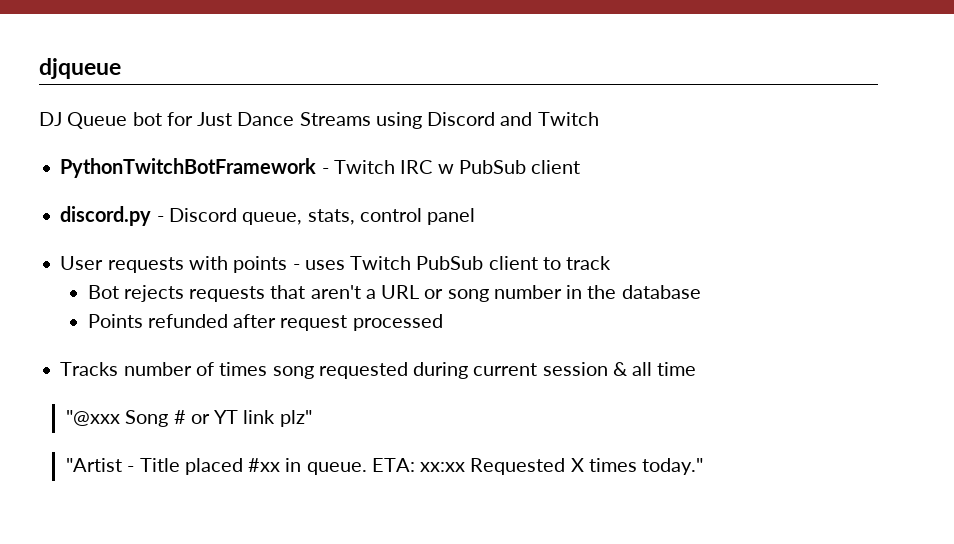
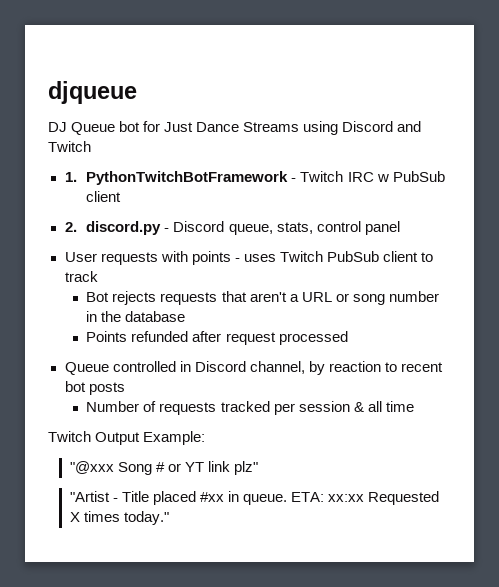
(599, 119) none -> [64,172,77,182] 1.
(581, 167) none -> [64,222,77,232] 2.
[60,362,538,379] Tracks number of times song requested during current -> [64,361,443,375] [64,381,125,395] [86,401,295,415] Queue controlled in Discord channel, by reaction to recent bot posts // Number of requests tracked per
(697, 369) none -> [48,431,206,445] // Twitch Output Example:

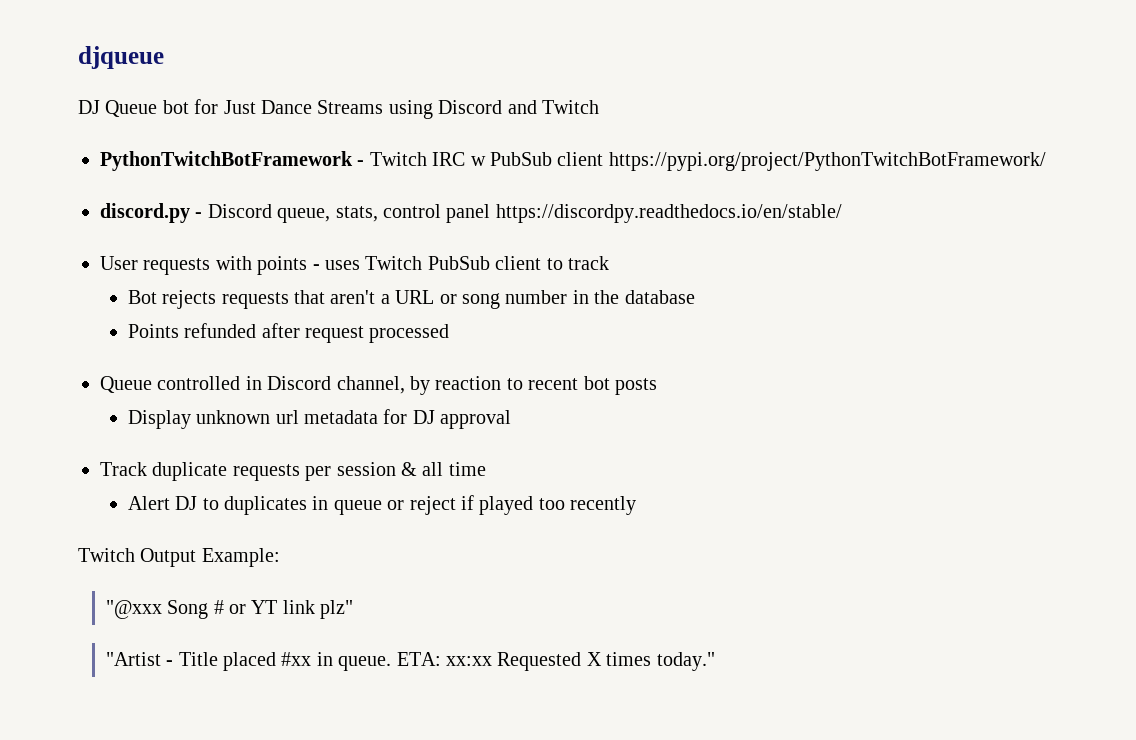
[64,172,77,182] 1. -> (599, 107) none
[64,222,77,232] // 2. -> [608,152,1046,171] https://pypi.org/project/PythonTwitchBotFramework/ //
(400, 228) none -> [495,204,842,223] https://discordpy.readthedocs.io/en/stable/
[86,401,270,415] Number of requests tracked -> [127,409,512,429] [100,462,300,481] Display unknown url metadata for DJ approval // Track duplicate requests
(414, 406) none -> [127,495,637,515] // Alert DJ to duplicates in queue or reject if played too recently

